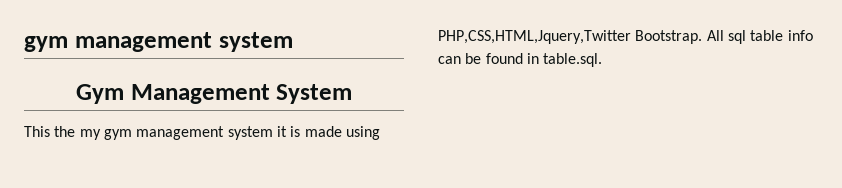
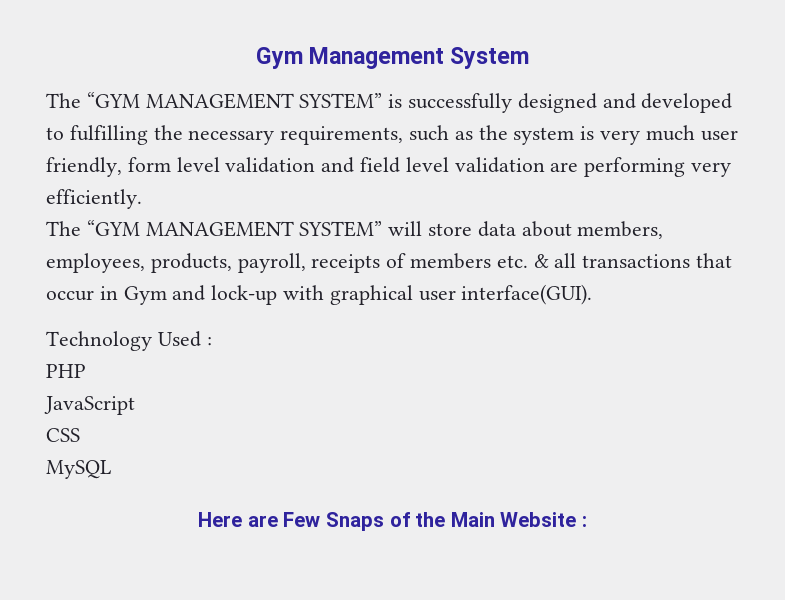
[24,32,293,52] gym management system // -> (255, 58) none
[24,126,380,140] [438,30,813,44] [438,53,603,67] This the my gym management system it is made using PHP,CSS,HTML,Jquery,Twitter Bootstrap. All sql table info can be found in table.sql. -> [46,92,733,113] [46,125,738,145] [46,157,732,177] [46,189,142,209] [46,220,664,239] [46,253,733,273] [46,284,593,305] [46,331,212,351] [46,364,86,378] [44,396,135,415] [46,428,80,442] [46,460,111,479] [198,512,587,531] The “GYM MANAGEMENT SYSTEM” is successfully designed and developed to fulfilling the necessary requirements, such as the system is very much user friendly, form level validation and field level validation are performing very efficiently. // The “GYM MANAGEMENT SYSTEM” will store data about members, employees, products, payroll, receipts of members etc. & all transactions that occur in Gym and lock-up with graphical user interface(GUI). // Technology Used : // PHP // JavaScript // CSS // MySQL // Here are Few Snaps of the Main Website :

